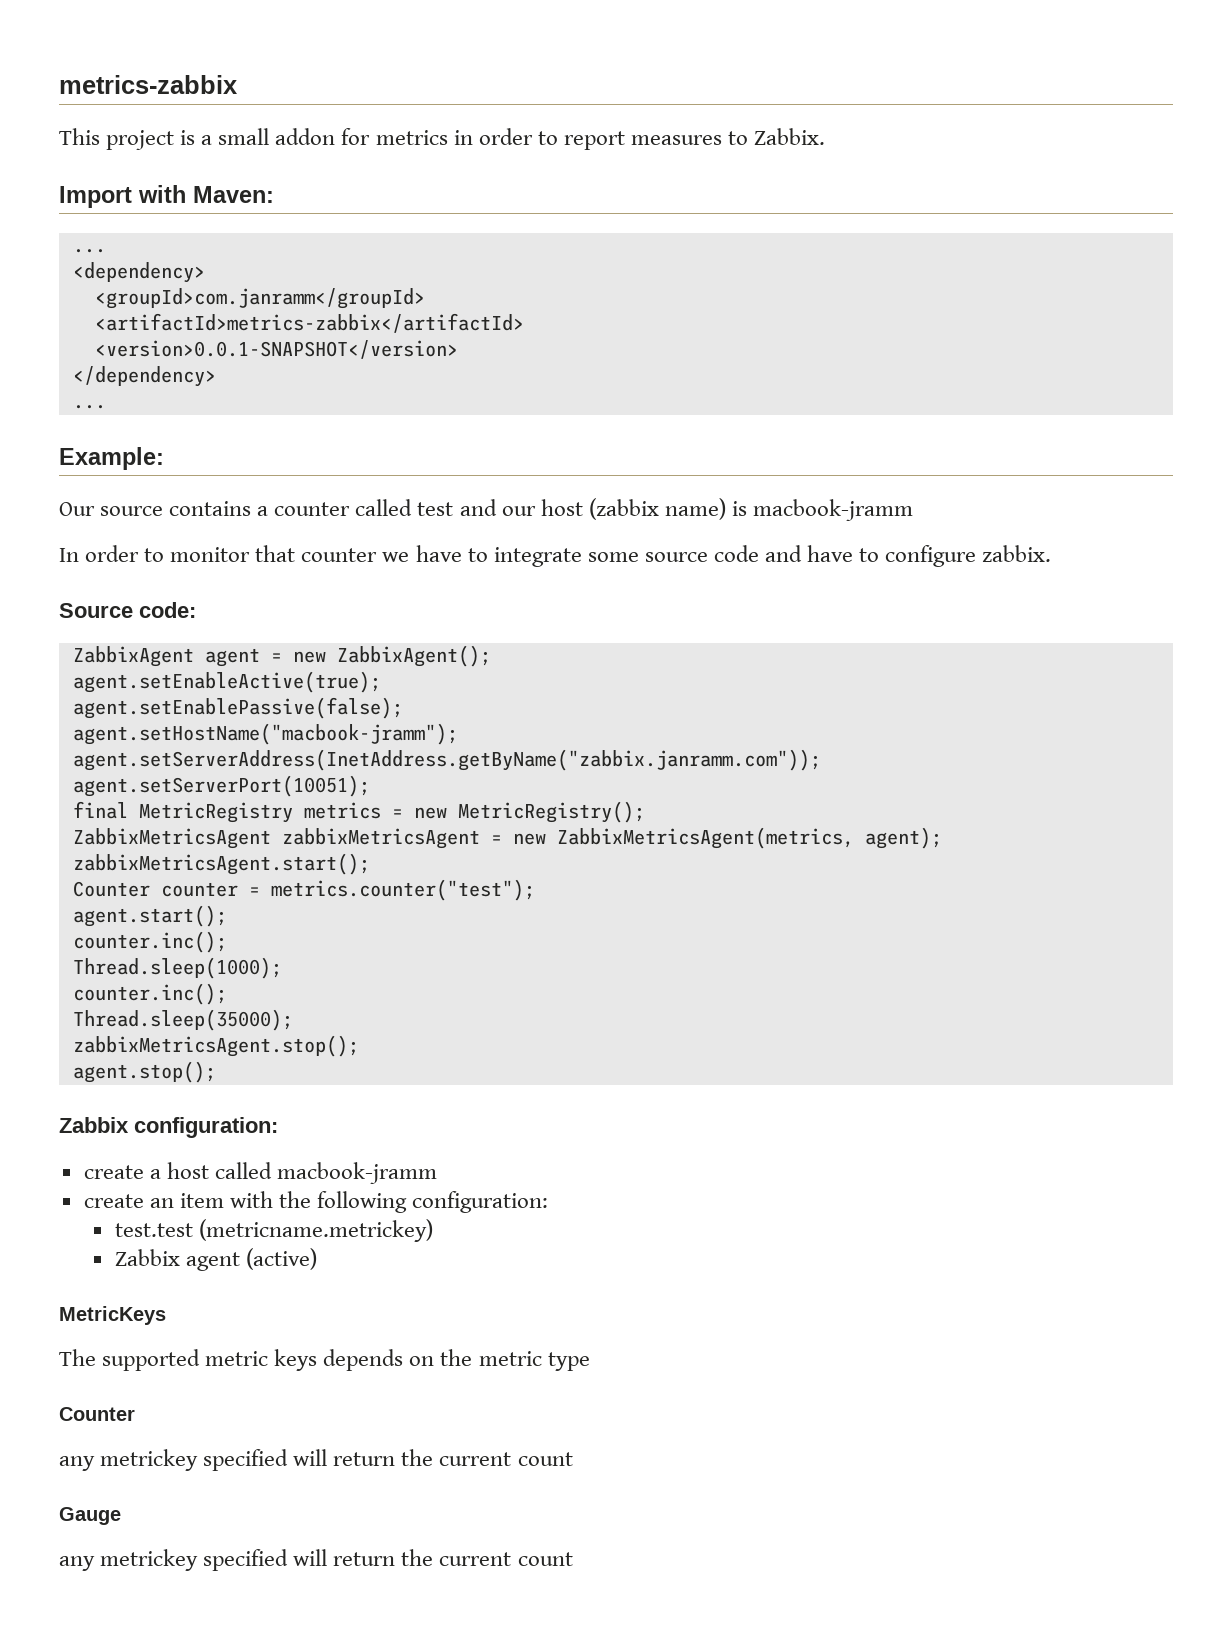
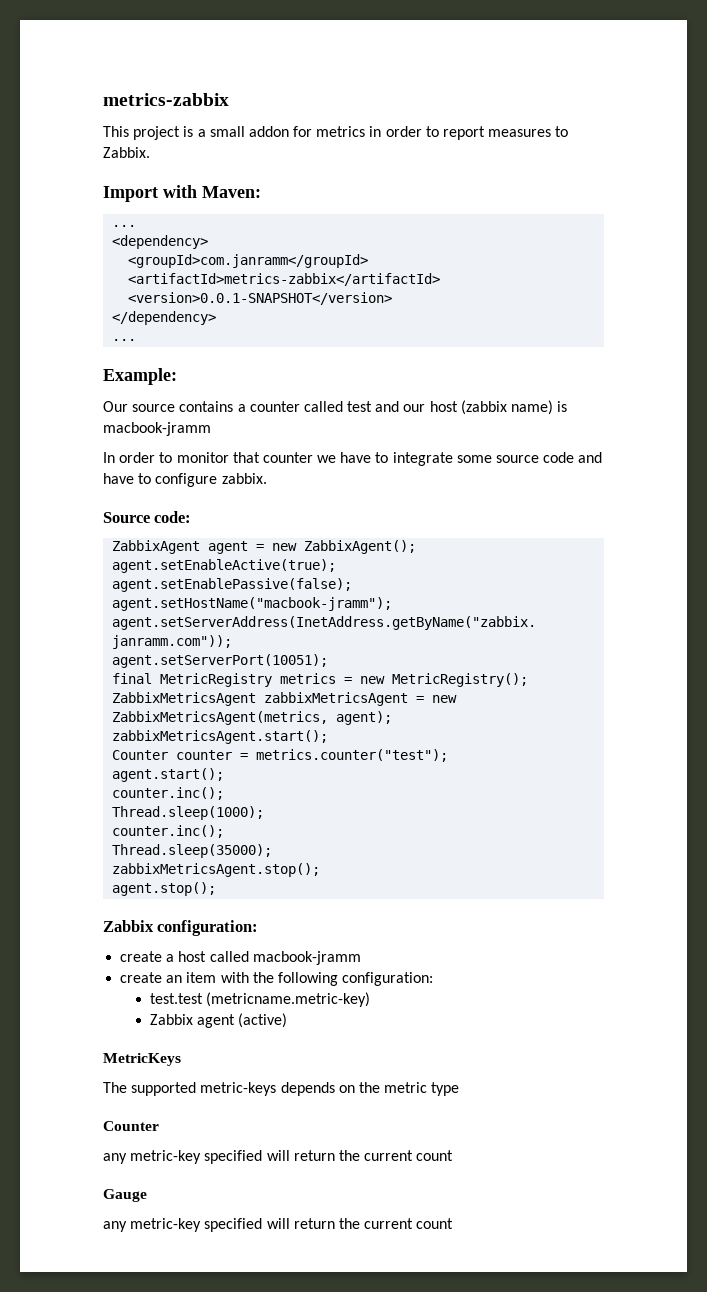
[198,1219,433,1242] (metricname.metrickey) -> [205,992,370,1007] (metricname.metric-key)
[205,1349,318,1371] metric keys -> [200,1082,277,1096] metric-keys
[100,1449,199,1471] metrickey -> [130,1150,202,1164] metric-key
[100,1549,199,1571] metrickey -> [130,1218,202,1232] metric-key

